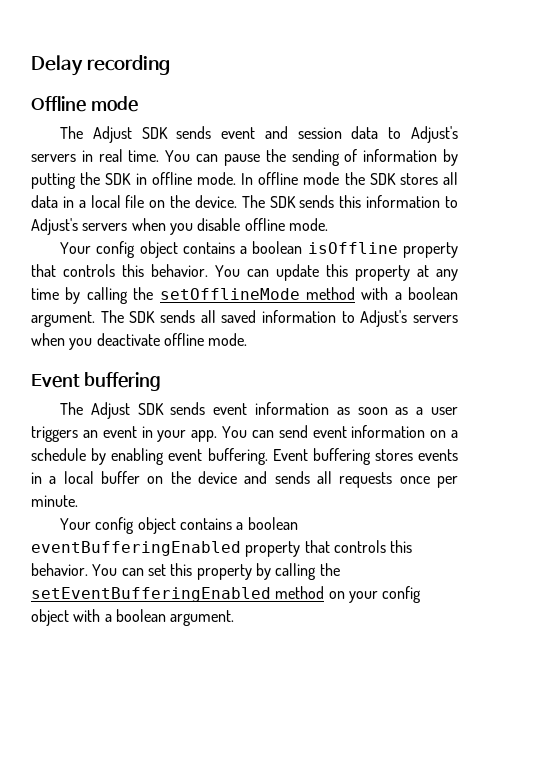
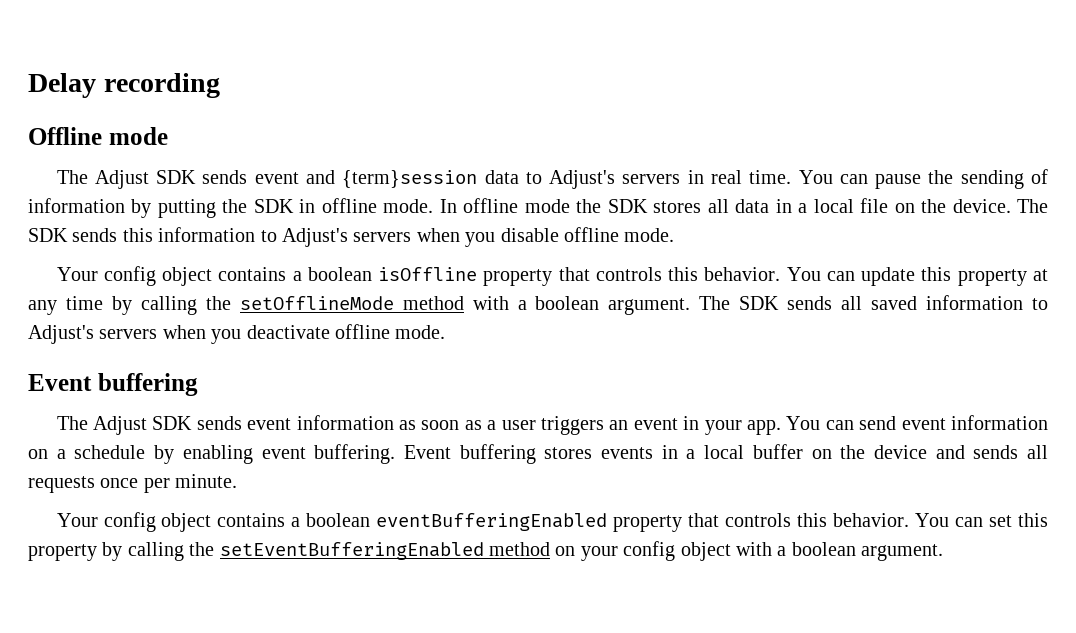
[297,127,342,139] session -> [342,170,478,188] {term}session

